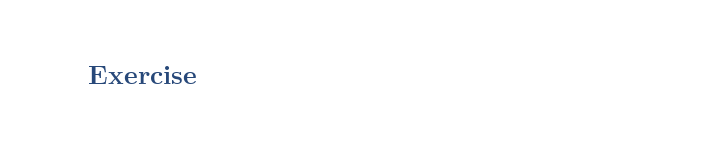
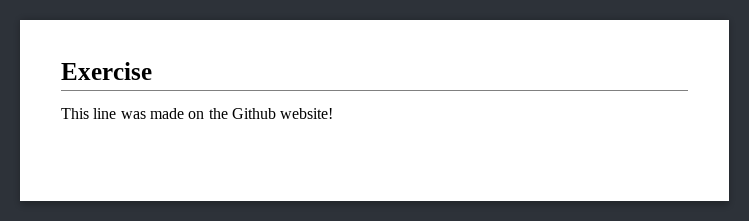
(197, 75) none -> [61,108,334,119] // This line was made on the Github website!

